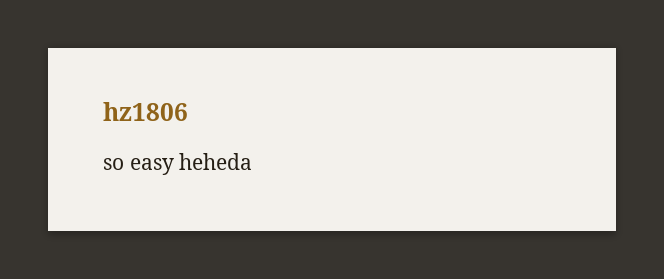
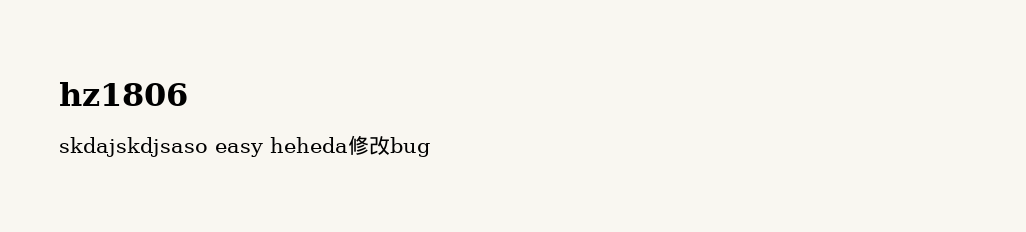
[103,158,124,170] so -> [59,137,208,157] skdajskdjsaso
(253, 161) none -> [348,135,430,157] 修改bug

